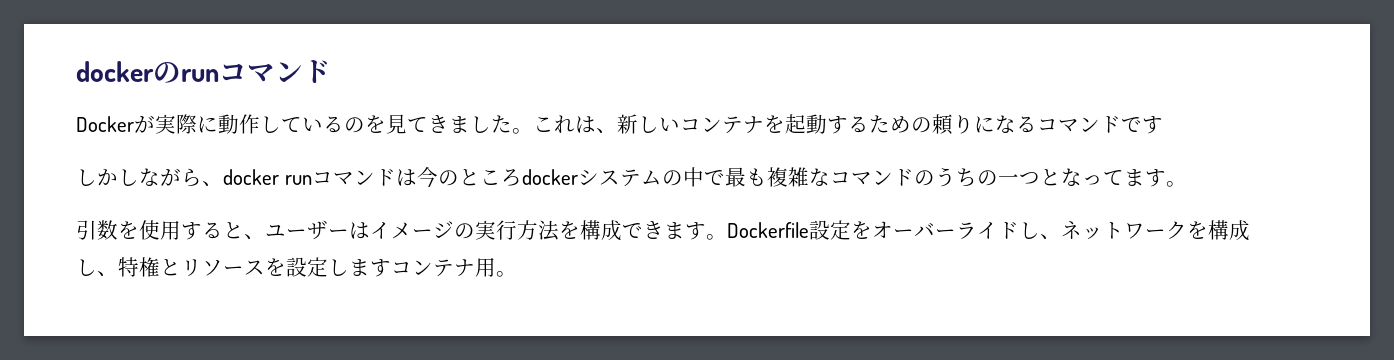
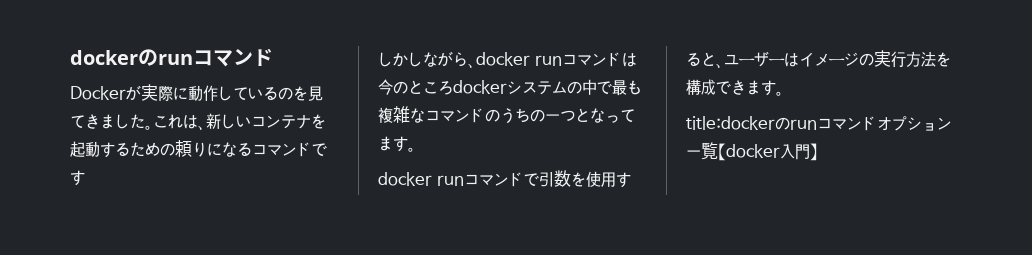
(1187, 184) none -> [378,172,539,187] docker runコマンドで
[727,220,1250,241] [76,257,517,277] Dockerfile設定をオーバーライドし、ネットワークを構成し、特権とリソースを設定しますコンテナ用。 -> [686,116,952,131] [686,142,818,161] // title:dockerのrunコマンドオプション一覧【docker入門】

